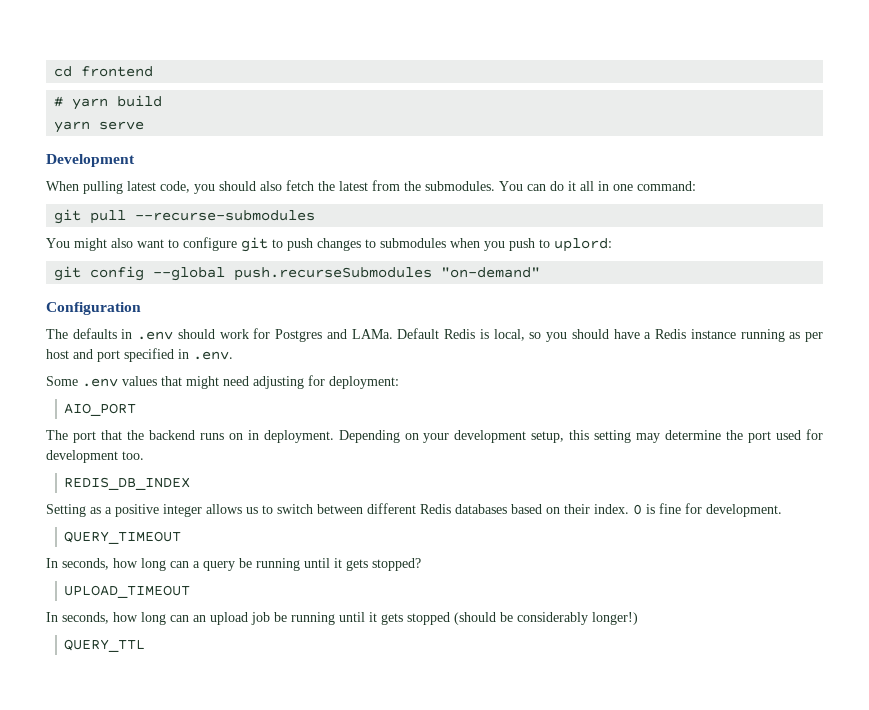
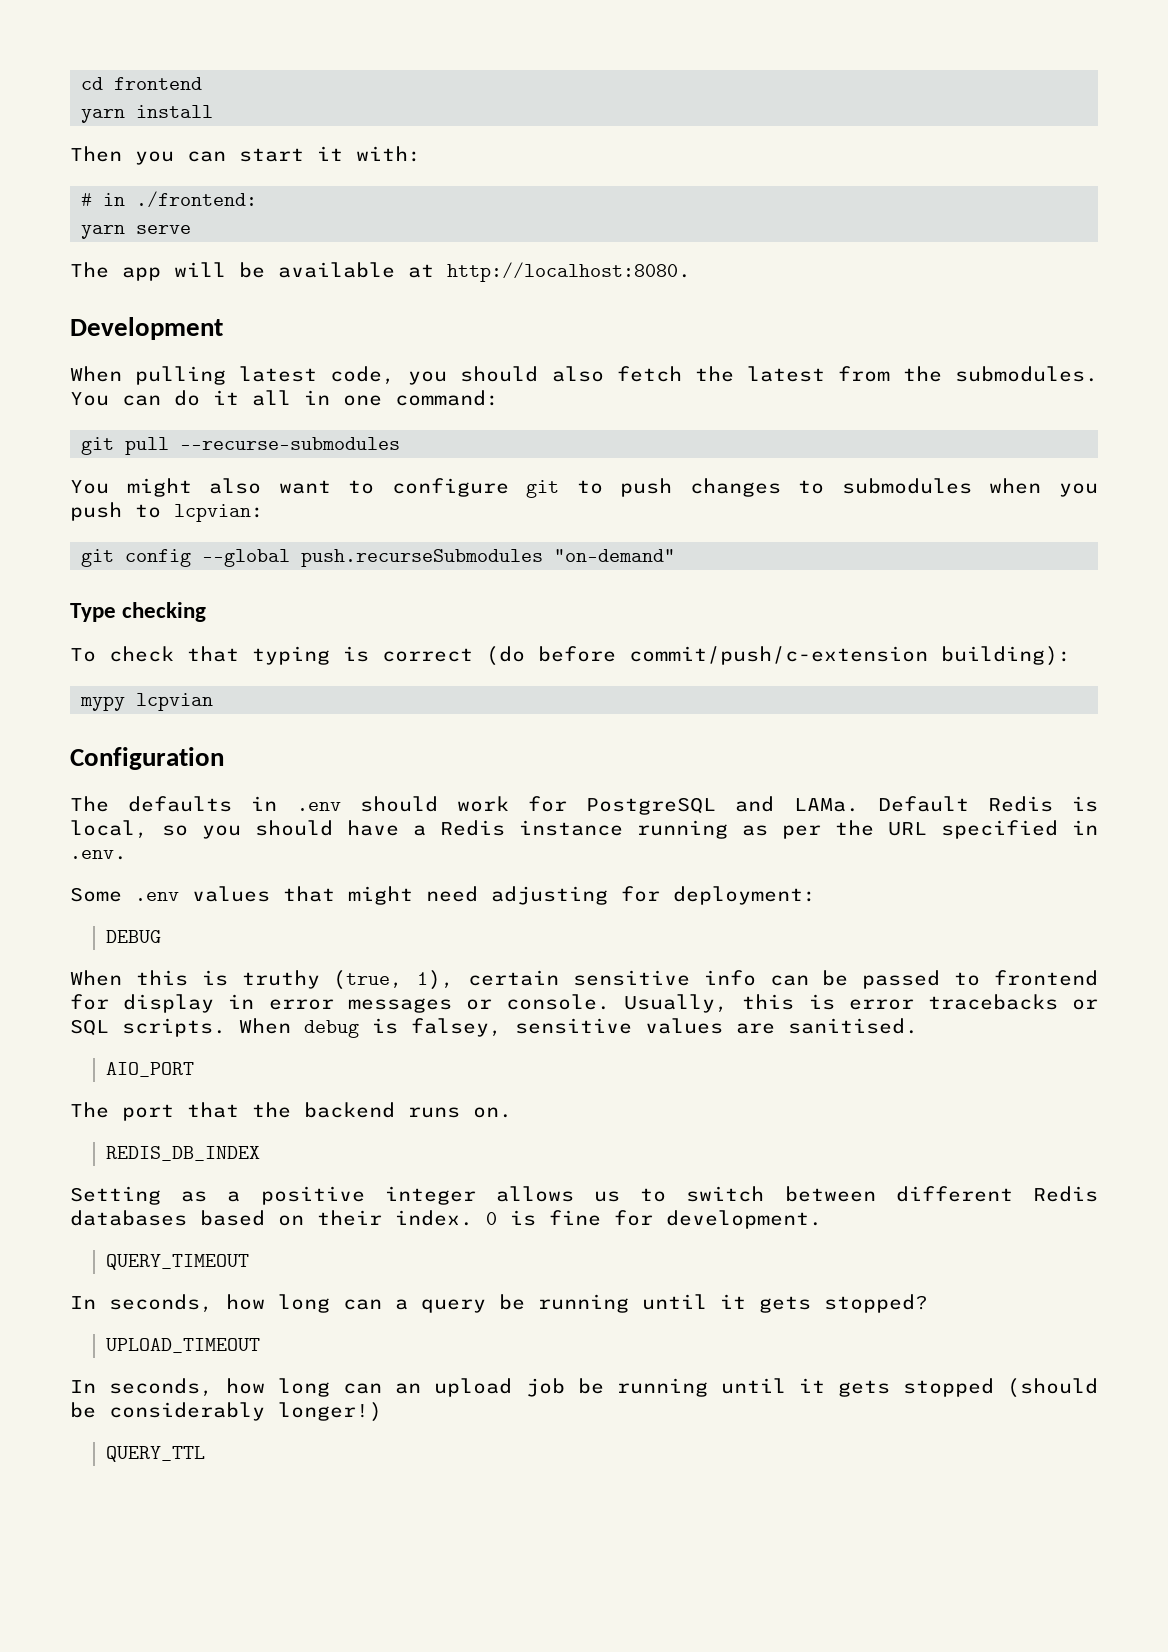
(154, 71) none -> [81,105,214,123] [70,146,421,165] // yarn install // Then you can start it with:
[72,95,163,110] yarn build -> [103,191,258,208] in ./frontend:
(145, 125) none -> [70,262,691,282] // The app will be available at http://localhost:8080.
[554,238,612,252] uplord: -> [174,504,264,522] lcpvian:
(541, 272) none -> [70,602,207,622] [70,646,1071,666] [80,693,214,711] // Type checking // To check that typing is correct (do before commit/push/c-extension building): // mypy lcpvian
[275,329,323,342] Postgres -> [586,797,717,815] PostgreSQL
[46,349,120,362] host and port -> [835,820,927,836] the URL
(399, 382) none -> [105,930,161,943] [70,970,1098,990] [70,994,1098,1013] [70,1018,918,1038] // DEBUG // When this is truthy (true, 1), certain sensitive info can be passed to frontend for display in error messages or console. Usually, this is error tracebacks or SQL scripts. When debug is falsey, sensitive values are sanitised.
[228,429,824,443] [46,450,144,463] on in deployment. Depending on your development setup, this setting may determine the port used for development too. -> [473,1107,512,1118] on.

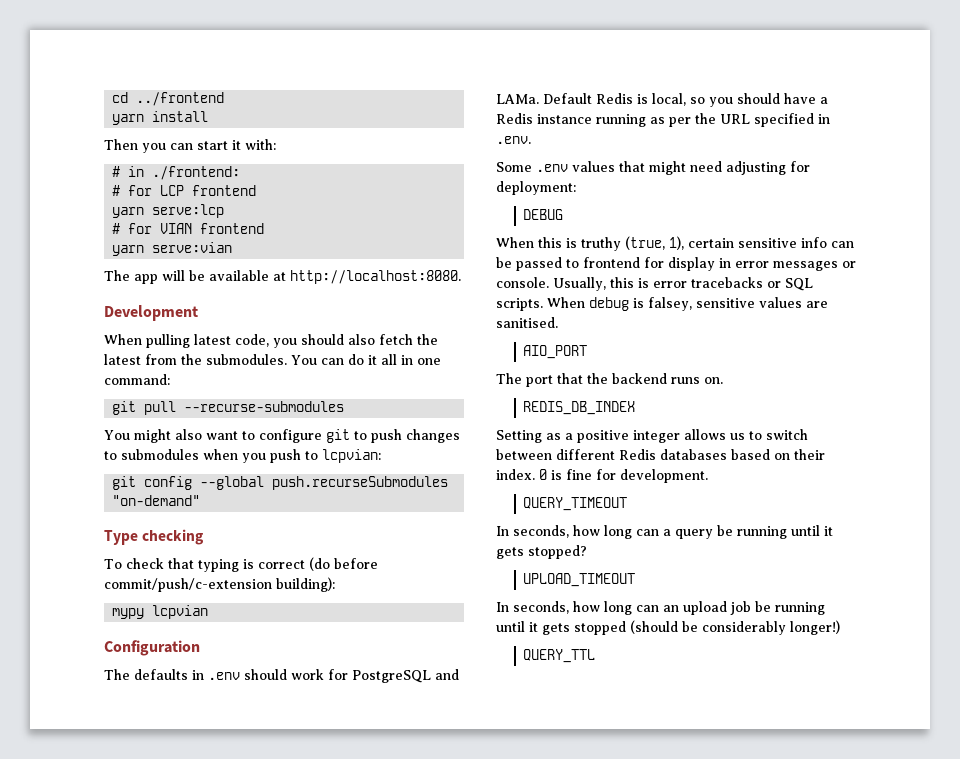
[114,77,203,90] frontend -> [136,92,225,106] ../frontend
[81,225,192,239] yarn serve -> [112,185,257,196] [112,204,225,218] [112,223,265,234] [112,242,233,256] # for LCP frontend // yarn serve:lcp // # for VIAN frontend // yarn serve:vian

